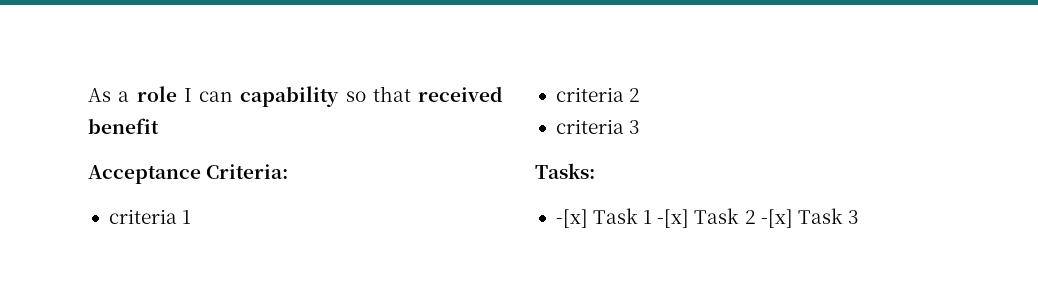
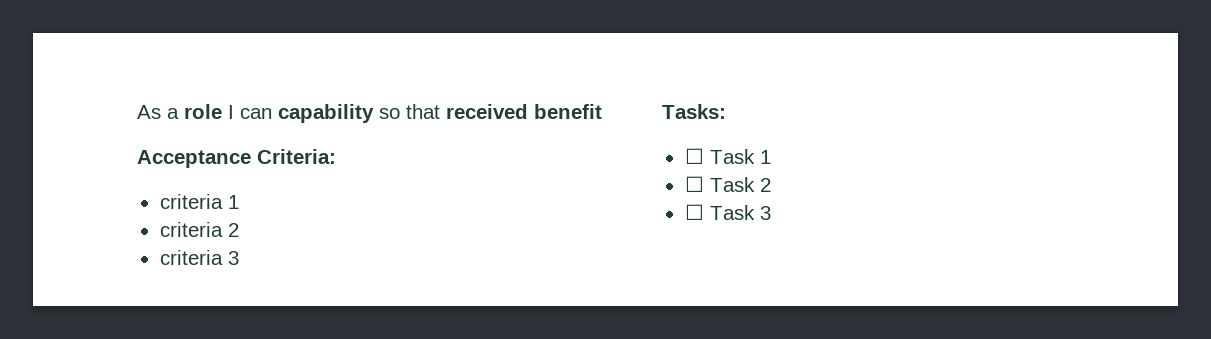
[555,209,588,228] -[x] -> [684,148,704,164] ☐
[657,209,690,228] -[x] -> [684,176,704,192] // ☐
[760,209,793,228] -[x] -> [684,204,704,220] // ☐

